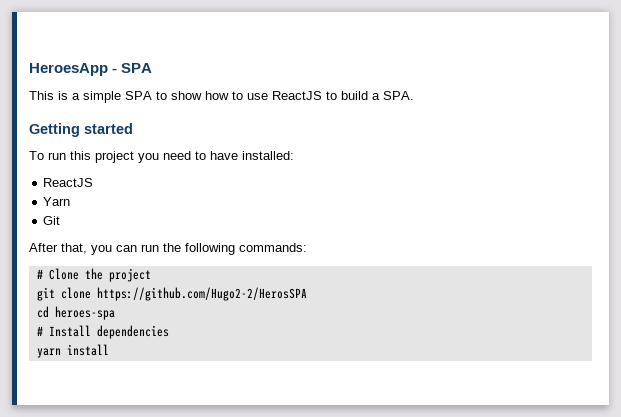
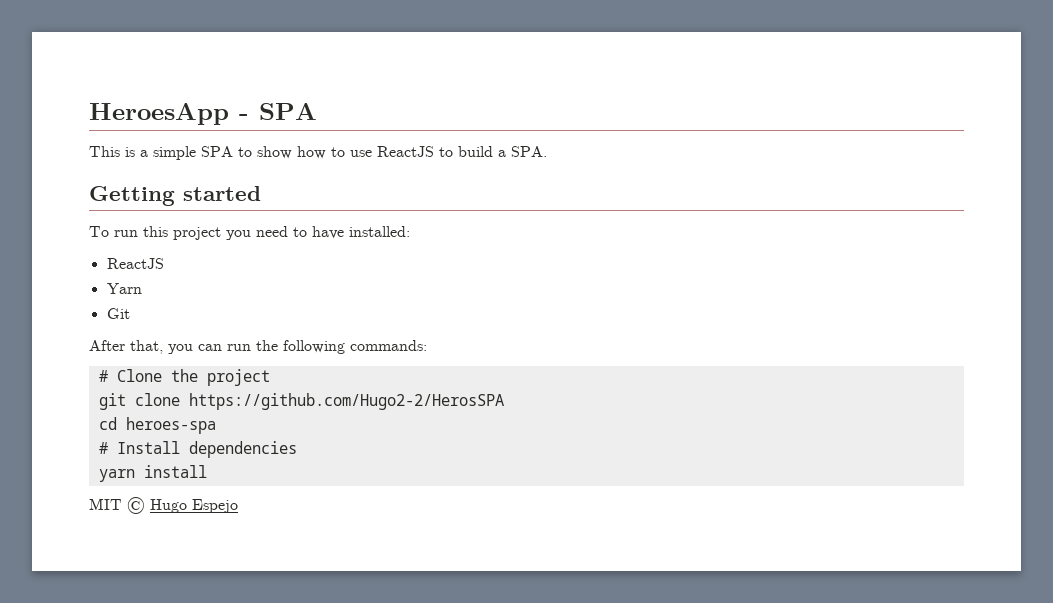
(109, 350) none -> [89,497,238,514] // MIT © Hugo Espejo

